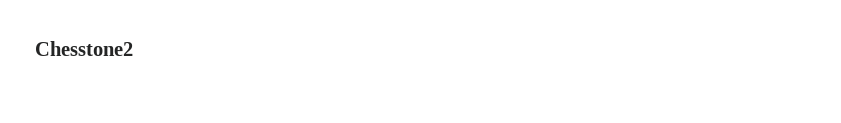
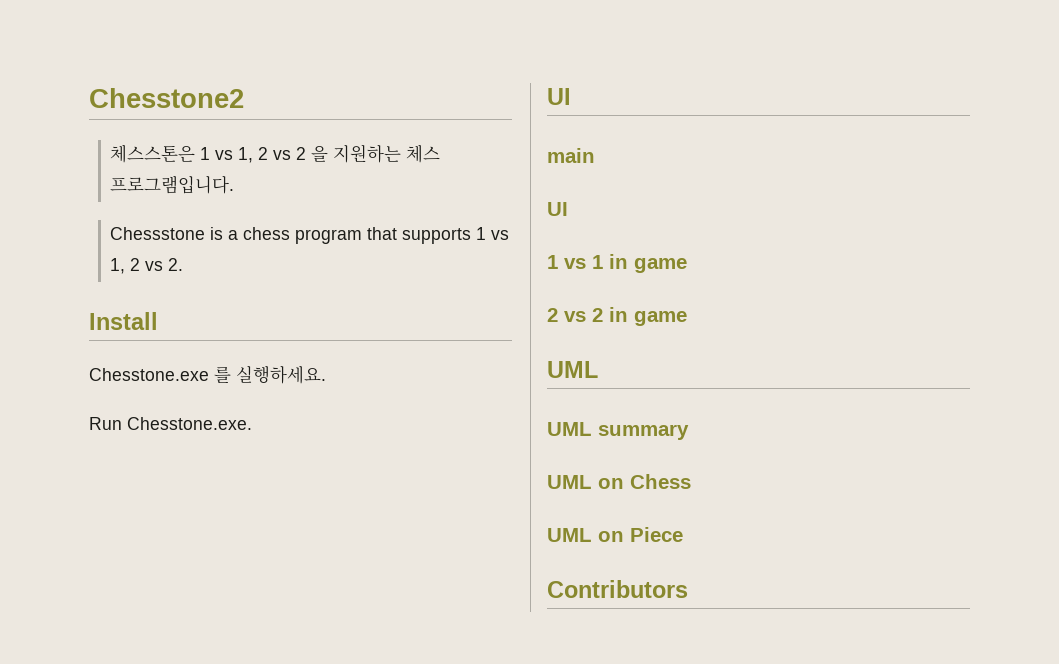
(133, 48) none -> [110,144,441,163] [110,175,235,194] [110,227,510,244] [110,258,184,274] [89,312,158,330] [89,366,326,384] [89,417,252,430] [547,88,571,105] [547,148,595,163] [547,202,568,216] [547,254,687,273] [547,307,687,326] [547,361,598,378] [547,422,689,440] [547,474,691,489] [547,527,683,542] [547,580,688,598] // 체스스톤은 1 vs 1, 2 vs 2 을 지원하는 체스 프로그램입니다. // Chessstone is a chess program that supports 1 vs 1, 2 vs 2. // Install // Chesstone.exe 를 실행하세요. // Run Chesstone.exe. // UI // main // UI // 1 vs 1 in game // 2 vs 2 in game // UML // UML summary // UML on Chess // UML on Piece // Contributors

